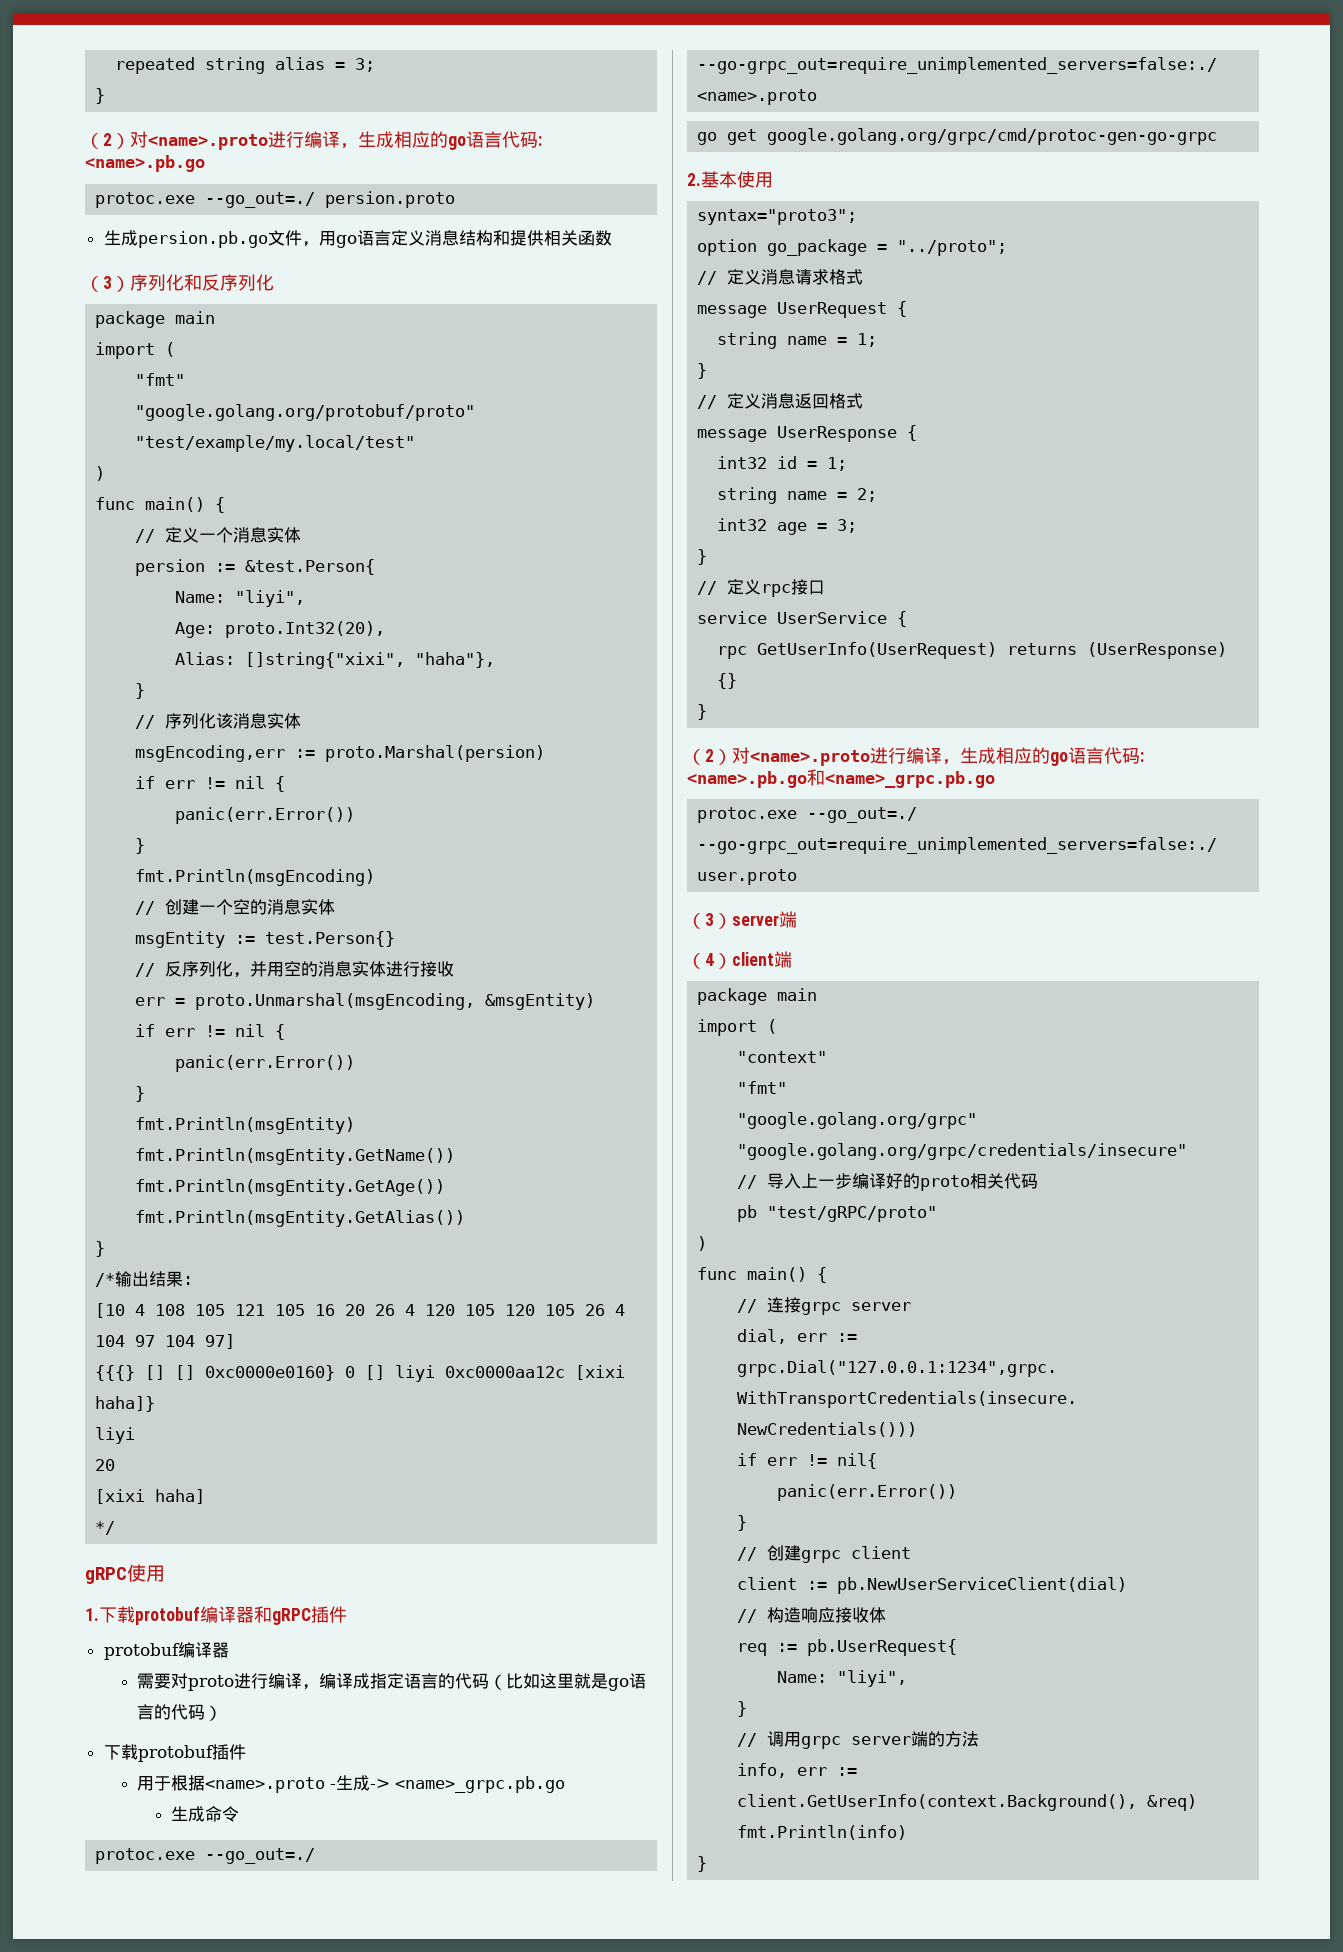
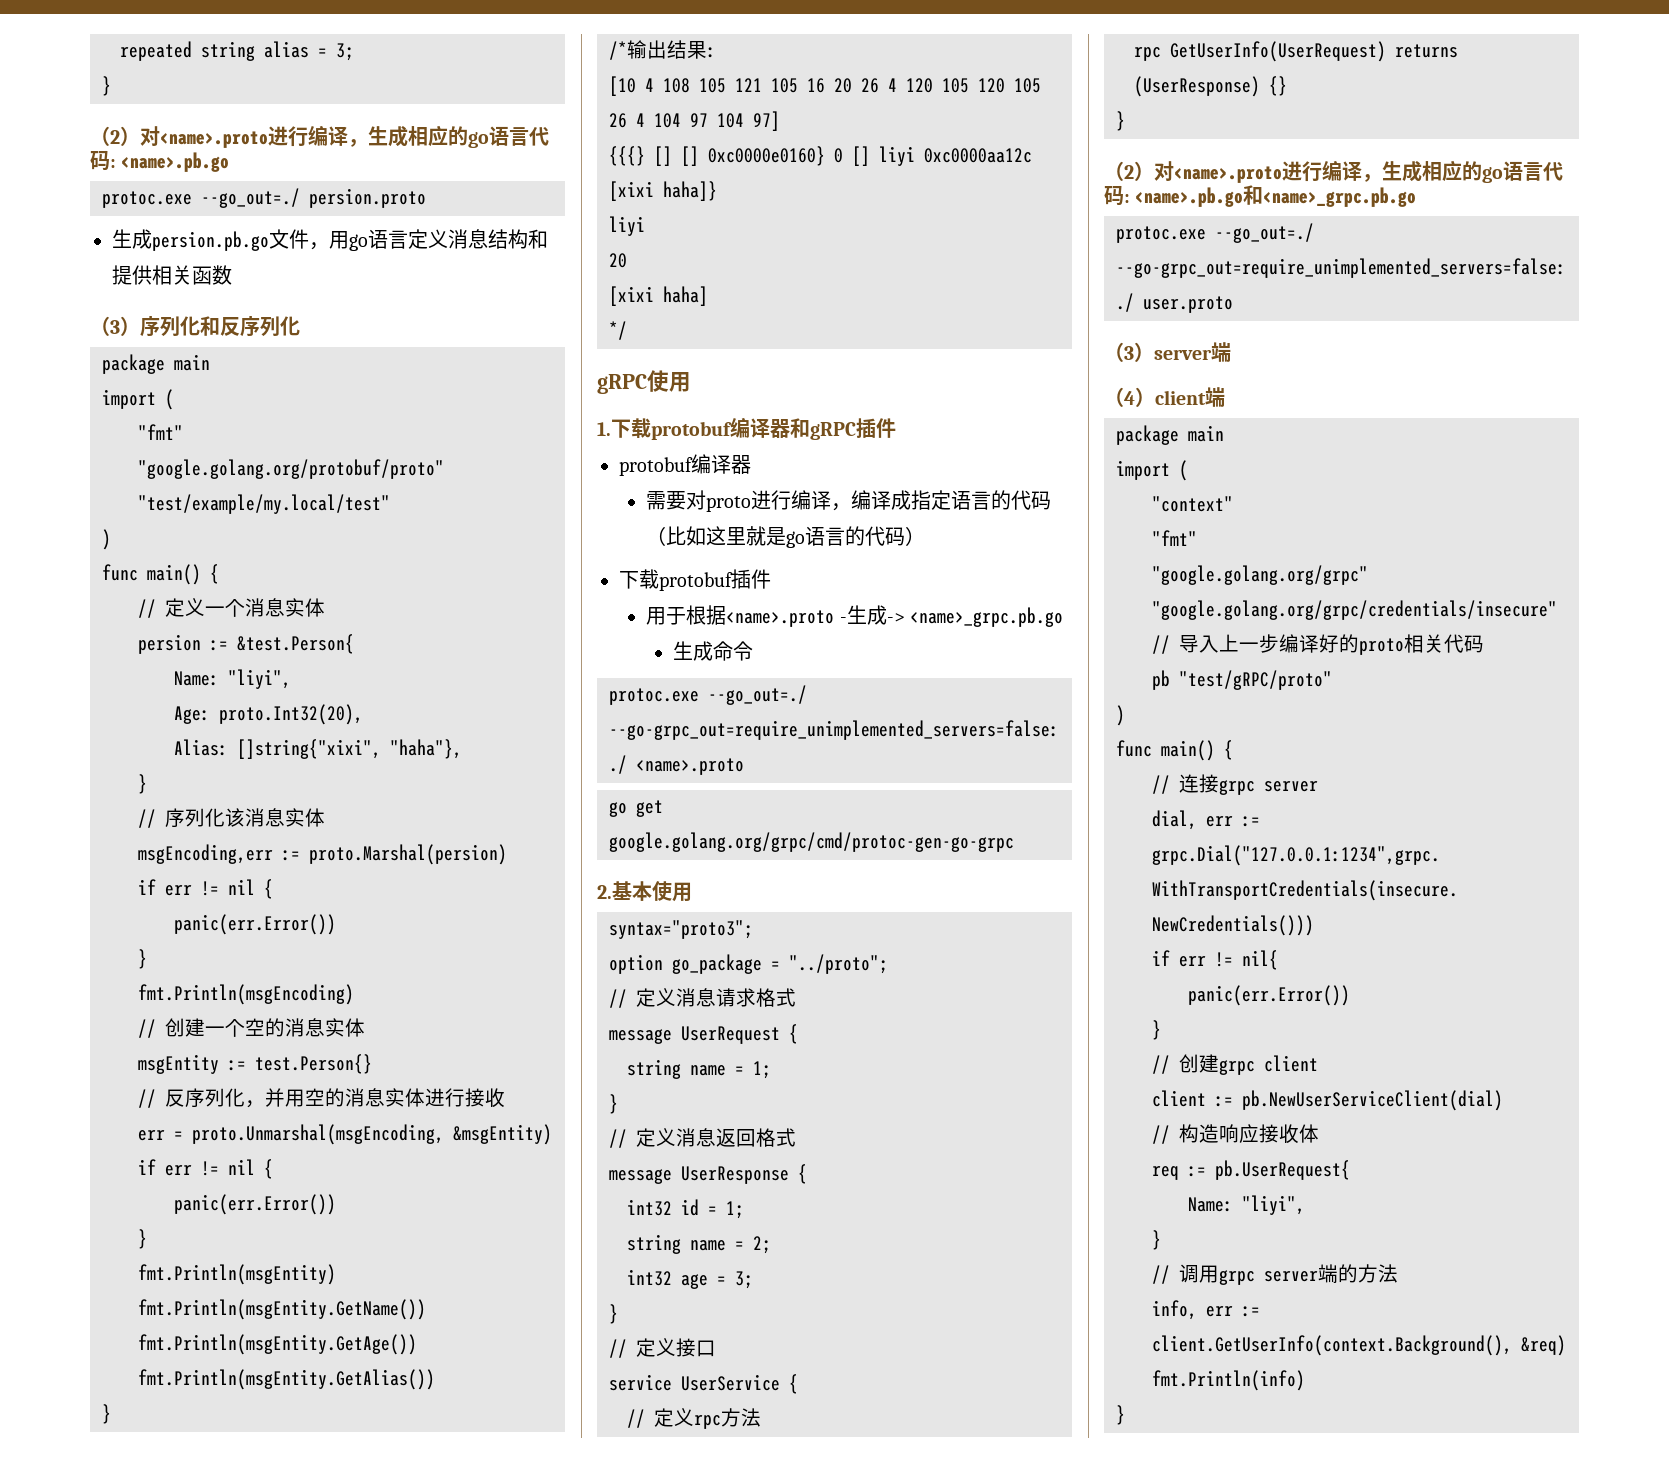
[761,584,792,597] rpc -> (676, 1347) none
(908, 619) none -> [627,1408,761,1429] // // 定义rpc方法

